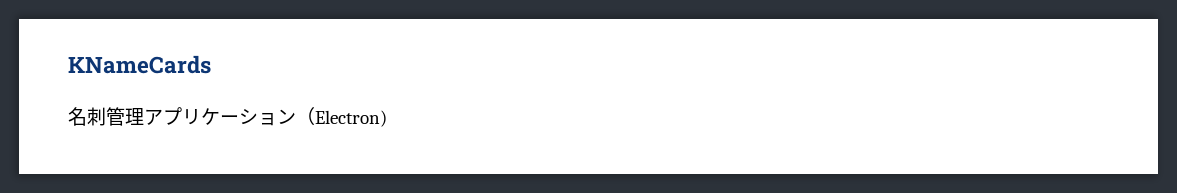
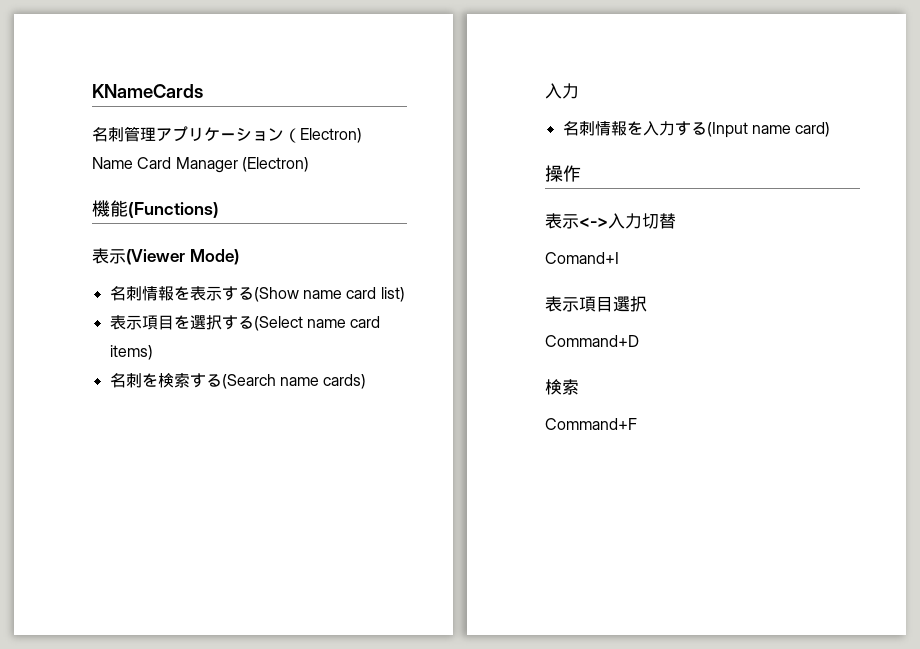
(387, 118) none -> [92,157,309,173] [92,200,219,218] [92,248,239,265] [109,286,405,302] [109,315,381,331] [109,345,153,360] [109,373,367,389] [545,83,579,99] [562,121,831,138] [545,165,581,182] [545,213,676,229] [545,252,619,264] [545,296,647,312] [545,335,639,347] [545,379,579,395] [545,418,637,430] Name Card Manager (Electron) // 機能(Functions) // 表示(Viewer Mode) // 名刺情報を表示する(Show name card list) // 表示項目を選択する(Select name card items) // 名刺を検索する(Search name cards) // 入力 // 名刺情報を入力する(Input name card) // 操作 // 表示<->入力切替 // Comand+I // 表示項目選択 // Command+D // 検索 // Command+F

